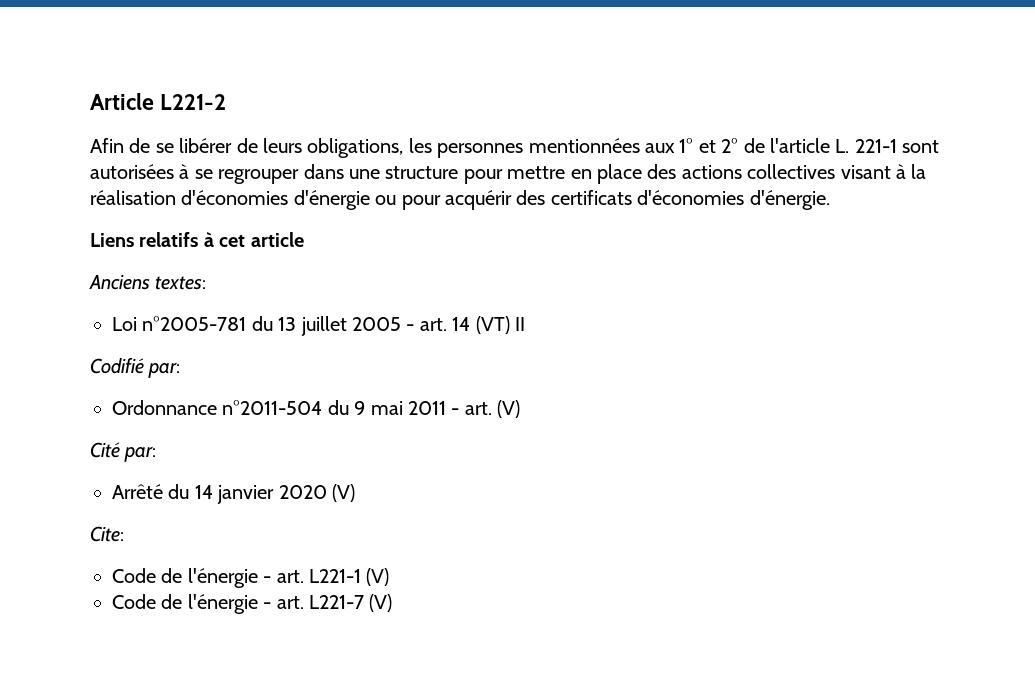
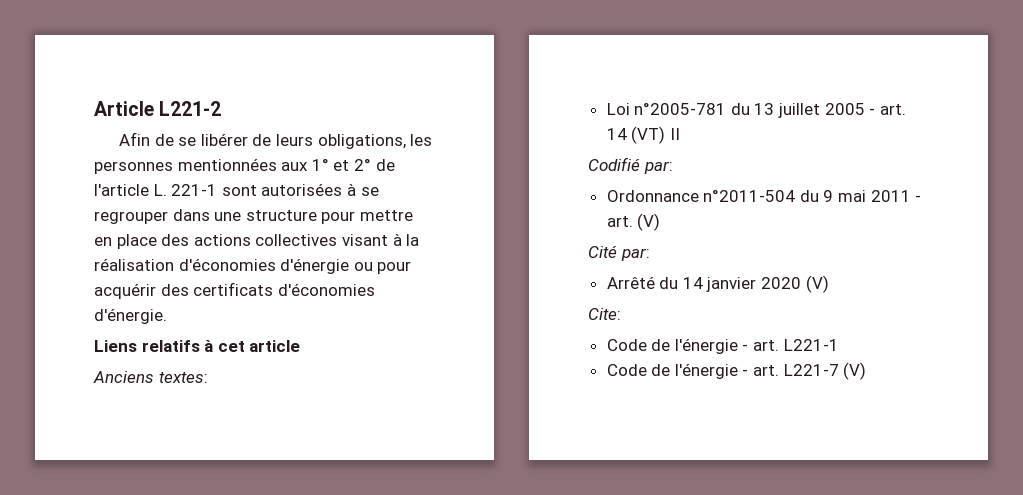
[366,568,390,586] (V) -> (839, 345) none

